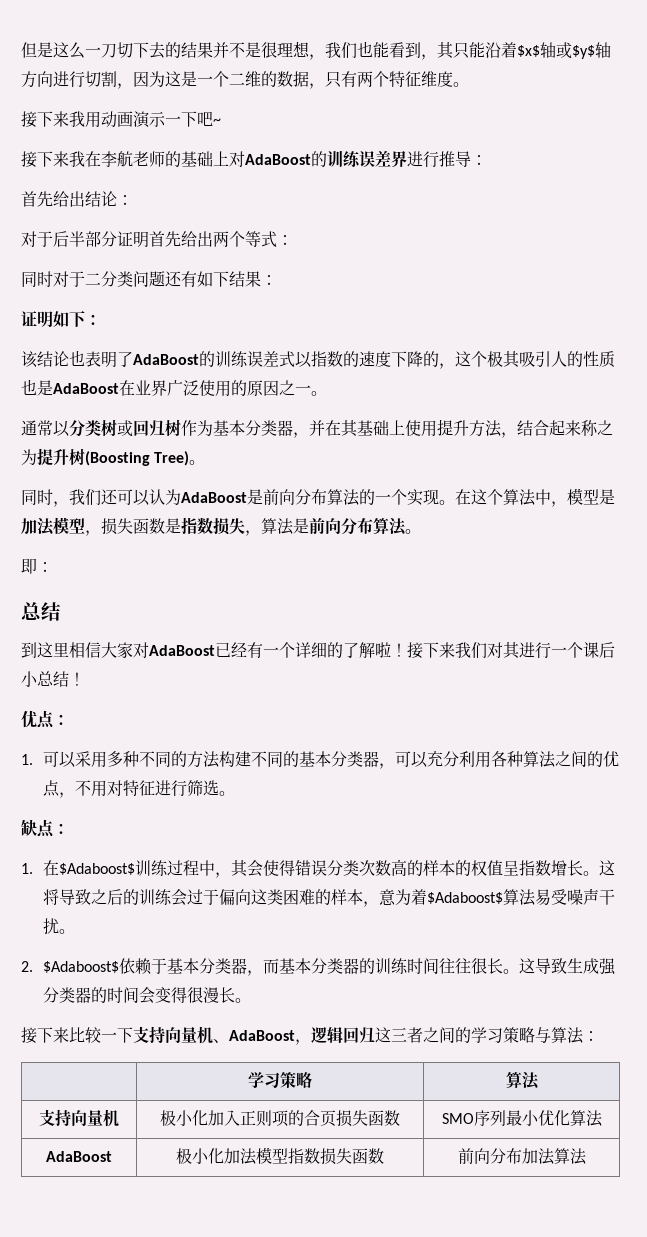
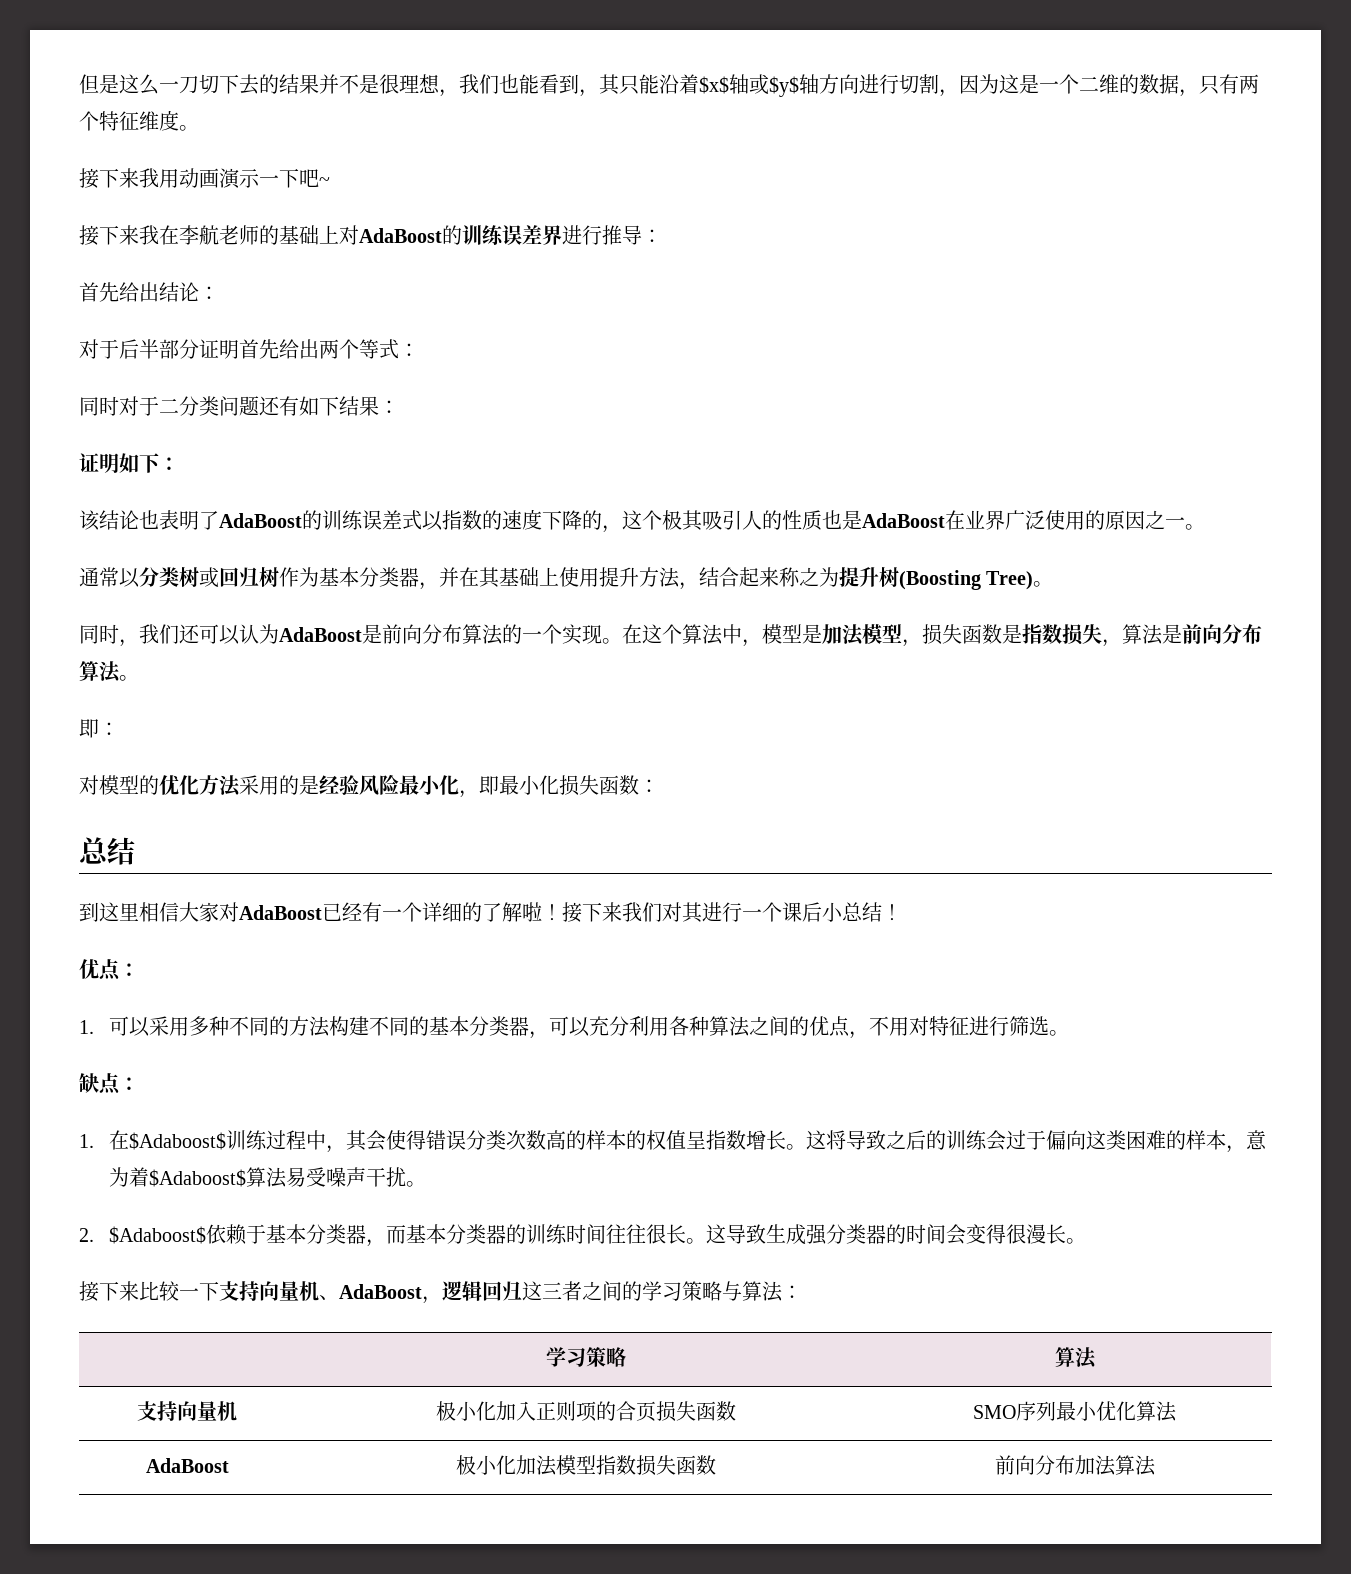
(53, 567) none -> [79,774,659,798] // 对模型的优化方法采用的是经验风险最小化，即最小化损失函数：

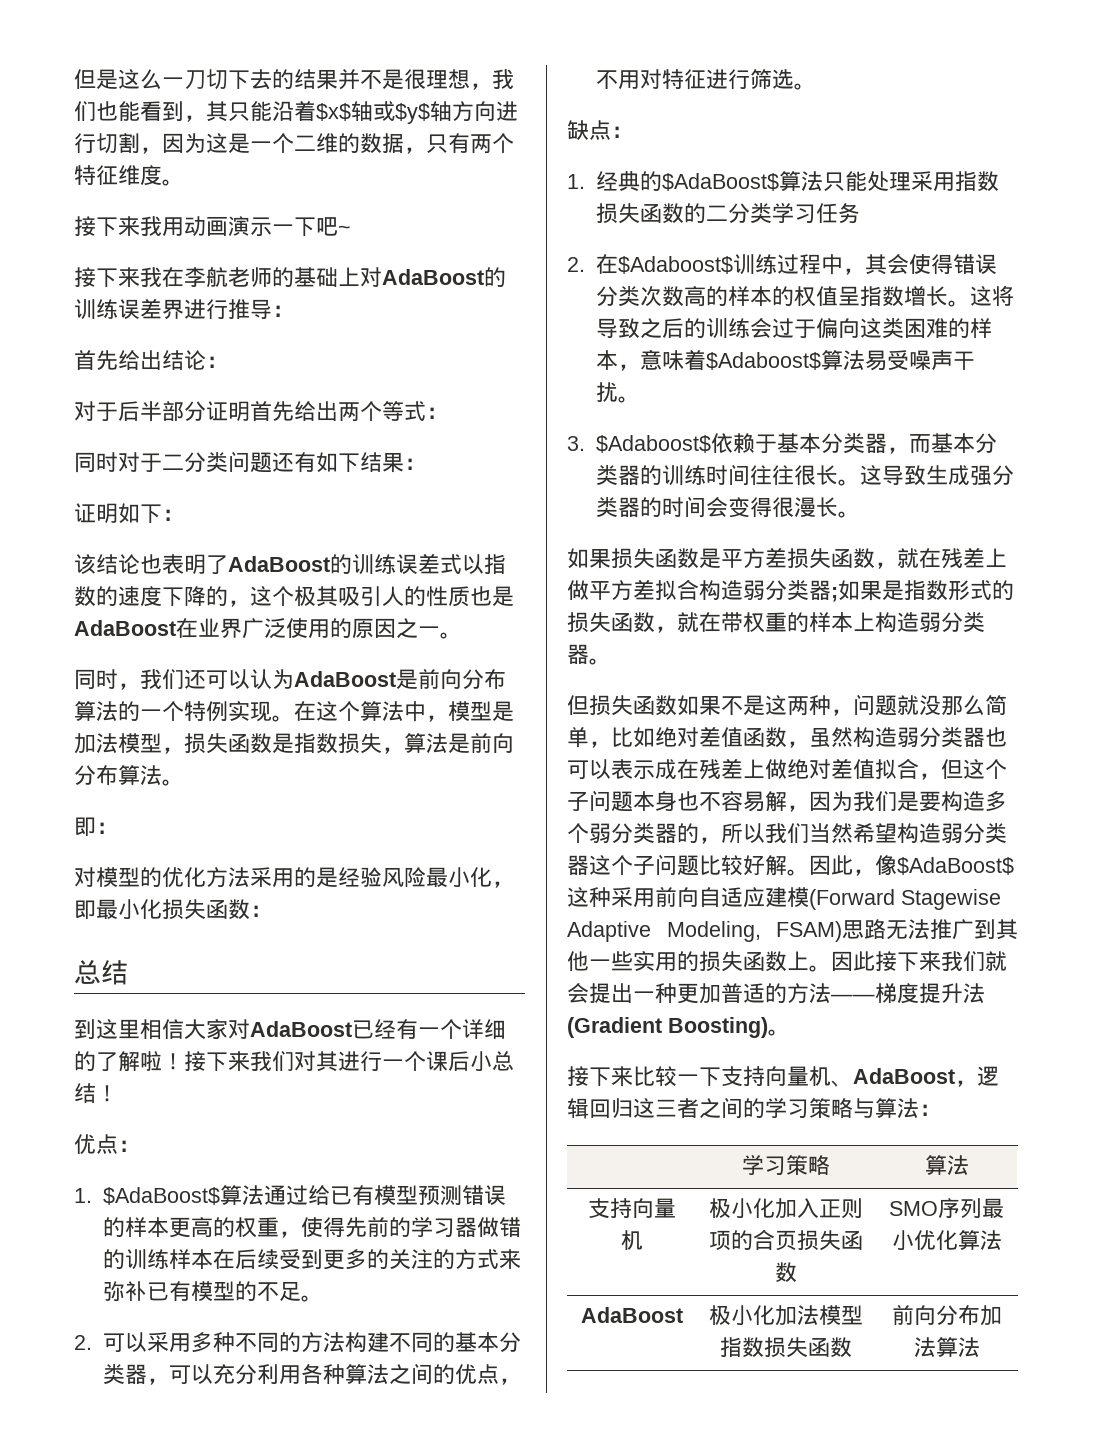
[79,567,1054,590] // 通常以分类树或回归树作为基本分类器，并在其基础上使用提升方法，结合起来称之为提升树(Boosting Tree)。 -> (462, 635) none
(562, 634) none -> [184,701,228,722] 特例
(94, 1027) none -> [102,1185,506,1206] [102,1216,521,1238] [102,1249,521,1270] [102,1281,323,1302] [74,1335,92,1350] $AdaBoost$算法通过给已有模型预测错误的样本更高的权重，使得先前的学习器做错的训练样本在后续受到更多的关注的方式来弥补已有模型的不足。 // 2.
(94, 1141) none -> [595,171,999,192] [595,203,860,224] [567,257,585,272] 经典的$AdaBoost$算法只能处理采用指数损失函数的二分类学习任务 // 2.
[108,1167,129,1187] 为 -> [661,350,684,370] 味
[79,1228,94,1242] 2. -> [567,436,585,451] 3.
(1086, 1241) none -> [567,547,1007,569] [567,579,1014,602] [567,612,985,633] [567,644,611,665] [567,694,1007,716] [567,726,1007,748] [567,758,1007,780] [567,790,1007,812] [567,823,1007,844] [567,854,1014,876] [567,886,1001,910] [567,919,1018,942] [567,951,1007,972] [567,983,985,1004] [567,1017,790,1038] // 如果损失函数是平方差损失函数，就在残差上做平方差拟合构造弱分类器;如果是指数形式的损失函数，就在带权重的样本上构造弱分类器。 // 但损失函数如果不是这两种，问题就没那么简单，比如绝对差值函数，虽然构造弱分类器也可以表示成在残差上做绝对差值拟合，但这个子问题本身也不容易解，因为我们是要构造多个弱分类器的，所以我们当然希望构造弱分类器这个子问题比较好解。因此，像$AdaBoost$这种采用前向自适应建模(Forward Stagewise Adaptive Modeling, FSAM)思路无法推广到其他一些实用的损失函数上。因此接下来我们就会提出一种更加普适的方法——梯度提升法(Gradient Boosting)。

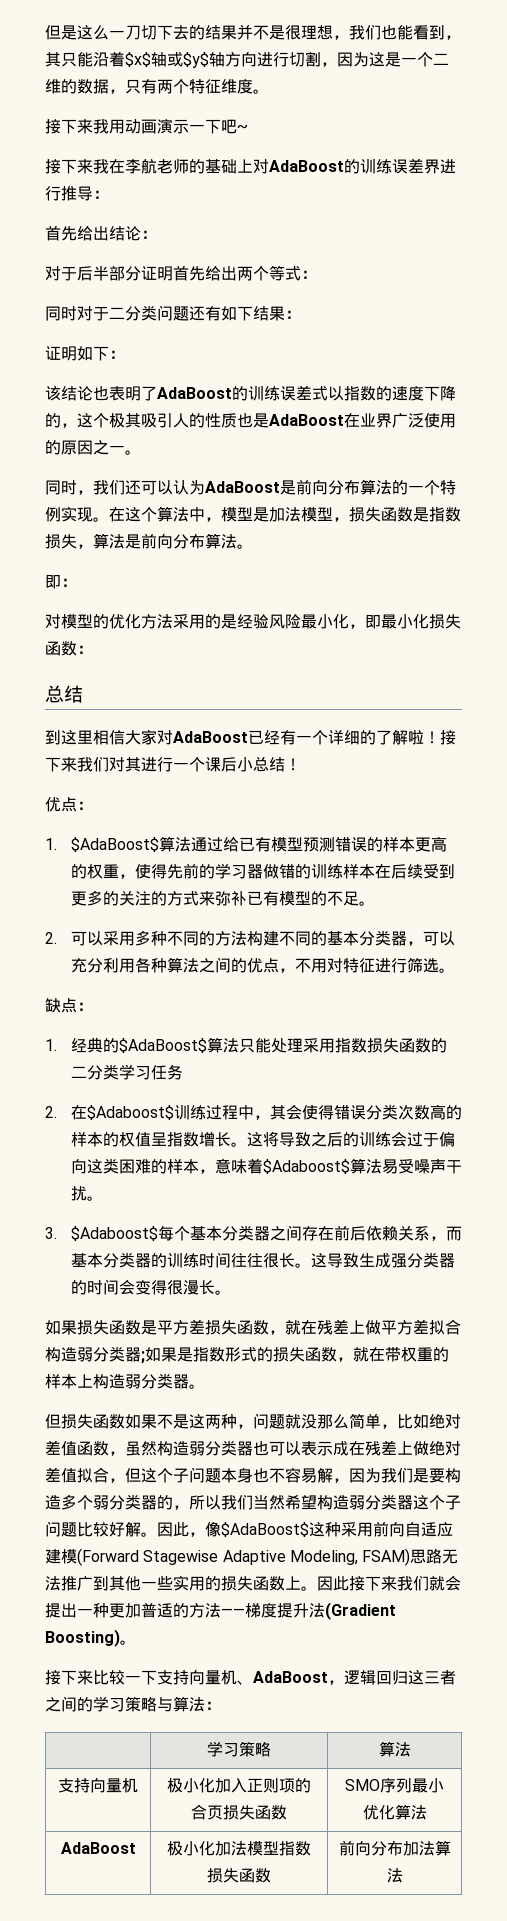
[710,433,887,453] 依赖于基本分类器 -> [157,1225,430,1241] 每个基本分类器之间存在前后依赖关系

